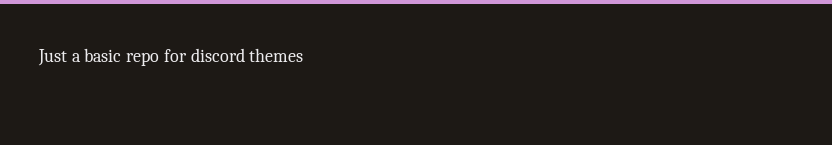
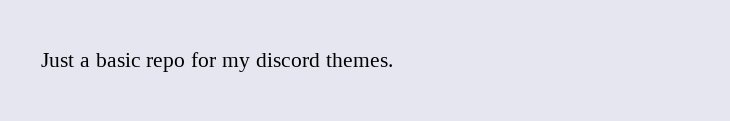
[190,48,304,62] discord themes -> [222,53,393,72] my discord themes.

